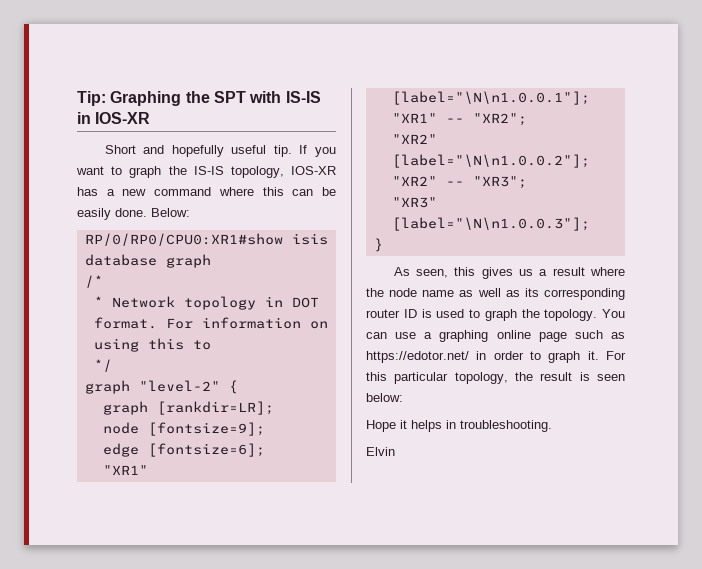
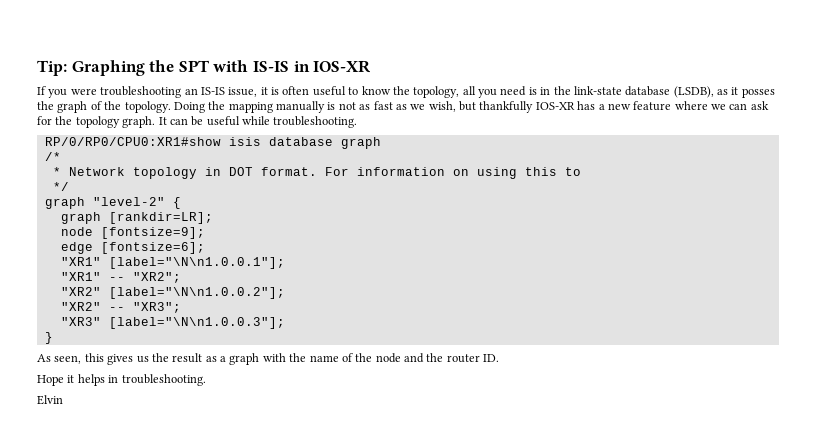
[104,145,336,157] [76,166,336,178] [77,187,336,196] [77,208,190,220] Short and hopefully useful tip. If you want to graph the IS-IS topology, IOS-XR has a new command where this can be easily done. Below: -> [37,86,775,98] [37,101,769,113] [37,116,358,128] If you were troubleshooting an IS-IS issue, it is often useful to know the topology, all you need is in the link-state database (LSDB), as it posses the graph of the topology. Doing the mapping manually is not as fast as we wish, but thankfully IOS-XR has a new feature where we can ask for the topology graph. It can be useful while troubleshooting.
[539,267,625,276] [366,288,625,300] [366,309,625,321] [366,330,625,342] [366,351,626,363] [366,372,625,384] [366,393,403,402] a result where the node name as well as its corresponding router ID is used to graph the topology. You can use a graphing online page such as https://edotor.net/ in order to graph it. For this particular topology, the result is seen below: -> [151,353,500,365] the result as a graph with the name of the node and the router ID.

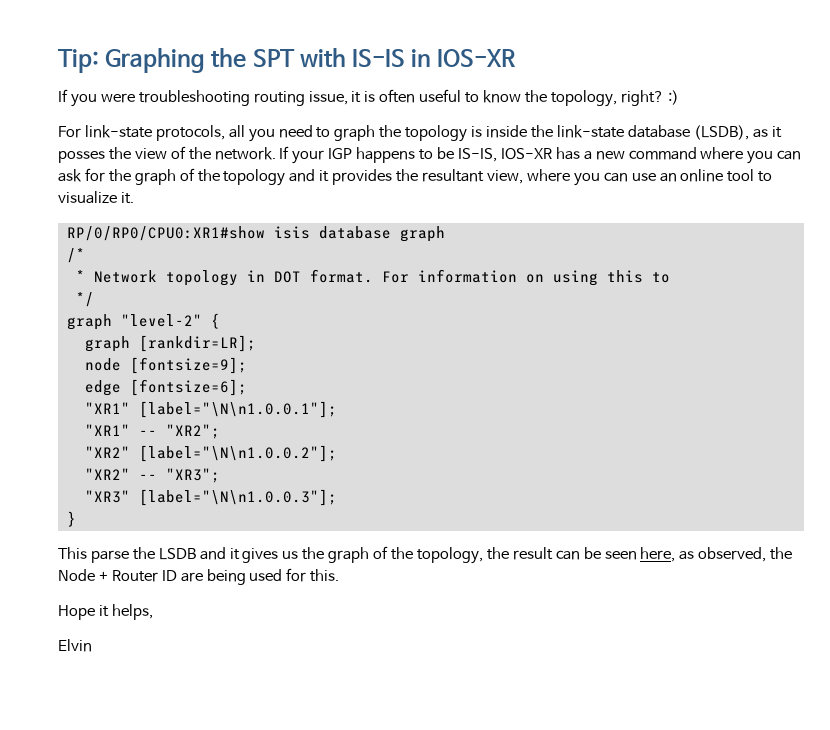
[184,87,225,95] an IS-IS -> [253,91,305,106] routing
[462,86,551,98] all you need is in -> [620,90,679,106] [58,125,528,142] right? :) // For link-state protocols, all you need to graph the topology is inside
[57,101,534,113] graph of the topology. Doing the mapping manually is not as fast as we wish, but thankfully -> [134,146,497,164] view of the network. If your IGP happens to be IS-IS,
[633,101,726,111] feature where we -> [628,147,774,164] command where you
[75,116,358,128] topology graph. It can be useful while troubleshooting. -> [134,168,773,186] [58,191,134,204] graph of the topology and it provides the resultant view, where you can use an online tool to visualize it.
[37,353,500,365] As seen, this gives us the result as a graph with the name of the node and the router ID. -> [58,546,793,564] [58,568,340,585] This parse the LSDB and it gives us the graph of the topology, the result can be seen here, as observed, the Node + Router ID are being used for this.
[77,374,206,386] helps in troubleshooting. -> [111,604,153,620] helps,

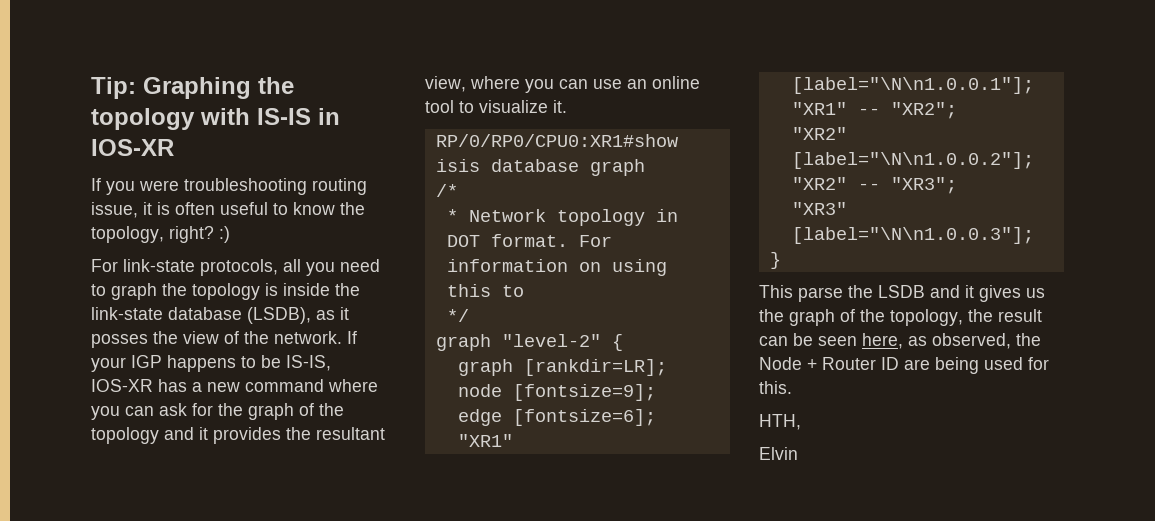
[252,49,295,67] SPT -> [91,108,195,130] topology
[58,604,153,620] Hope it helps, -> [759,414,801,430] HTH,

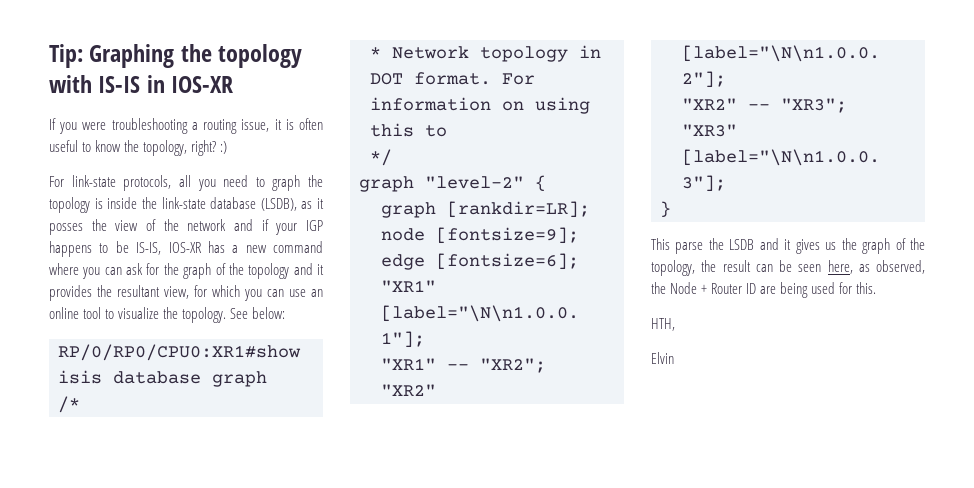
(307, 186) none -> [191,122,198,130] a
[274,331,357,344] network. If -> [187,219,269,231] network and if
[470,76,520,89] where -> [194,285,240,297] for which
[553,100,567,113] it. -> [163,307,286,323] the topology. See below:

